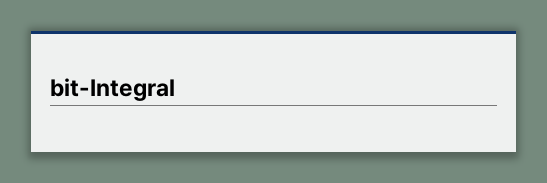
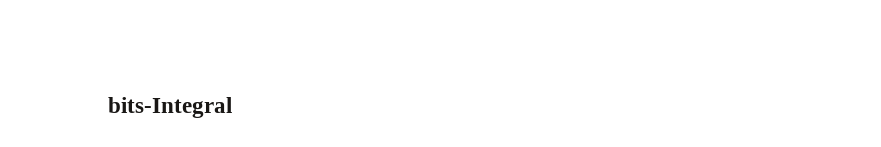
[50,78,175,101] bit-Integral -> [108,97,232,118] bits-Integral

